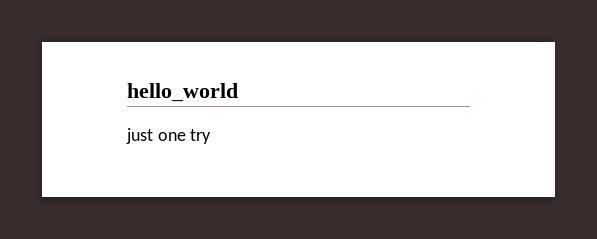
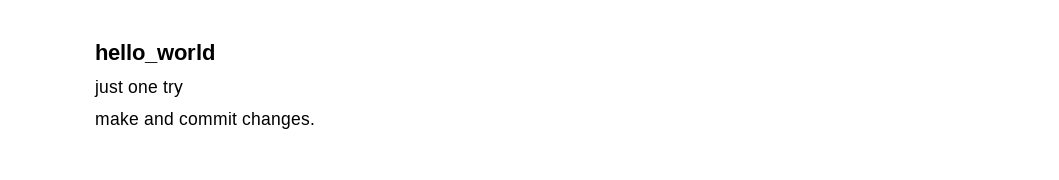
(212, 136) none -> [95,112,315,129] // make and commit changes.

